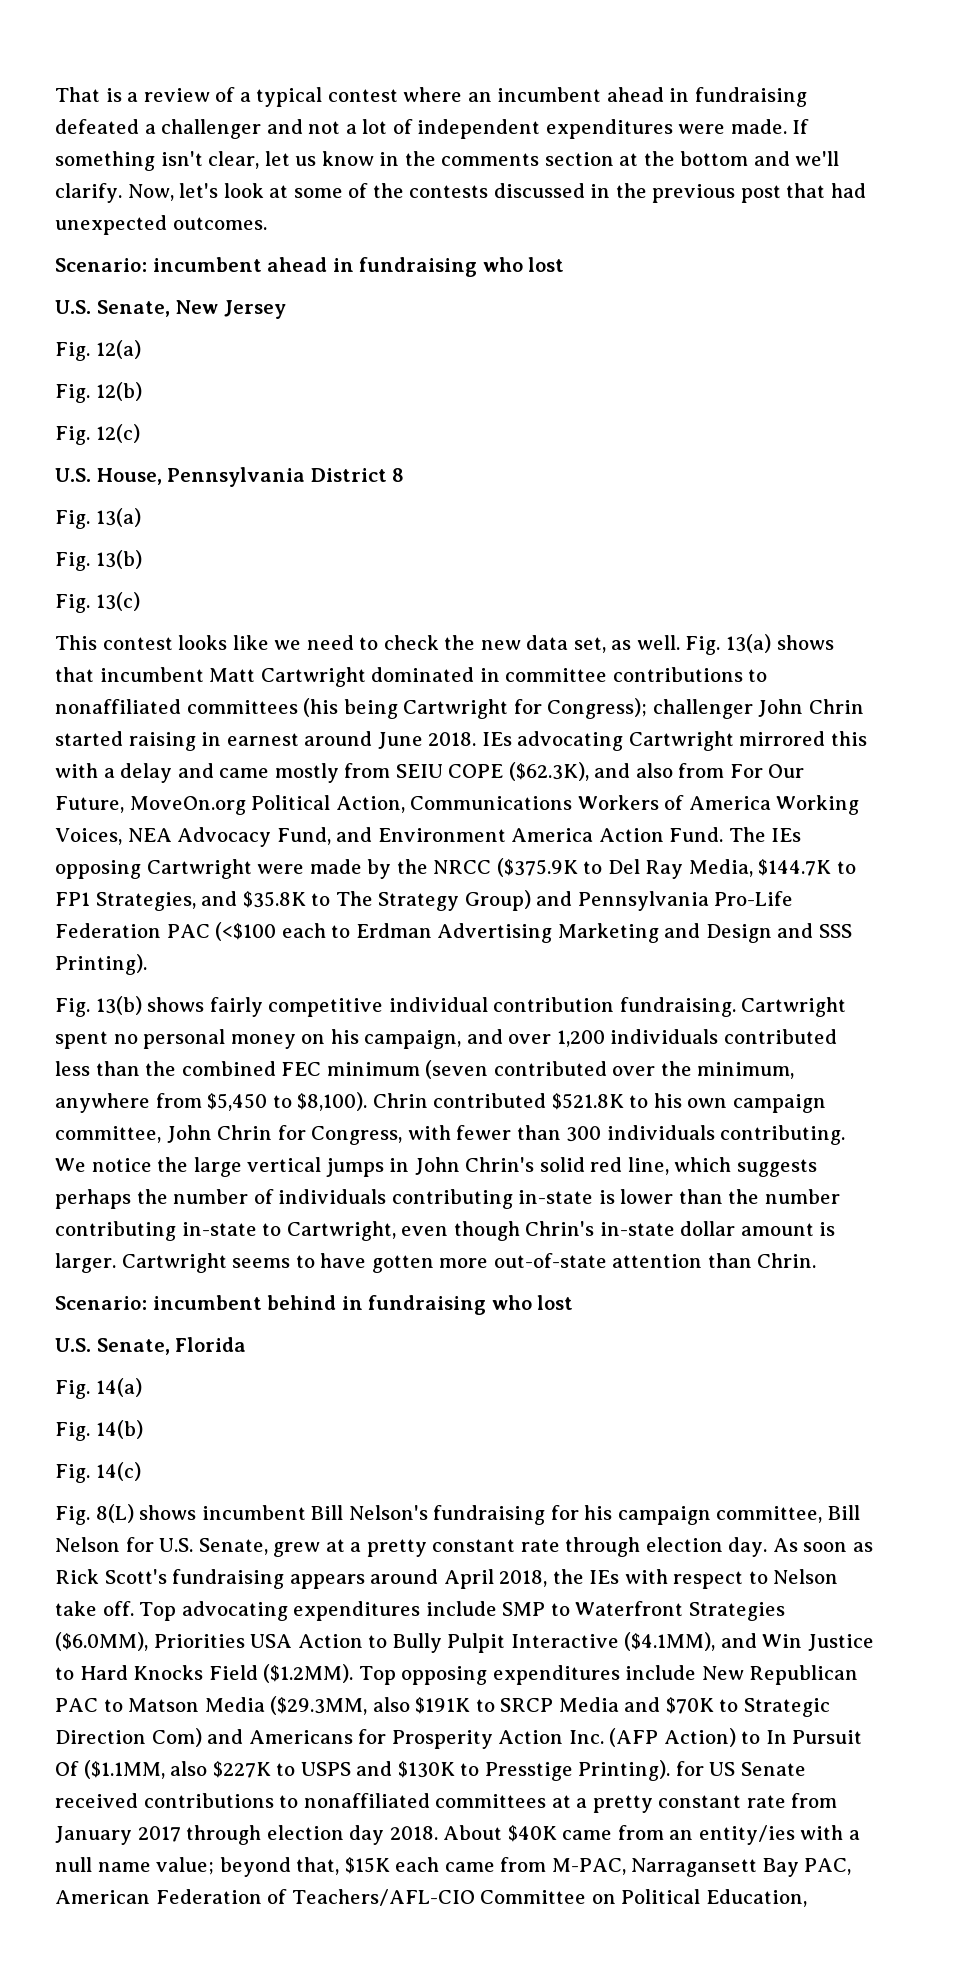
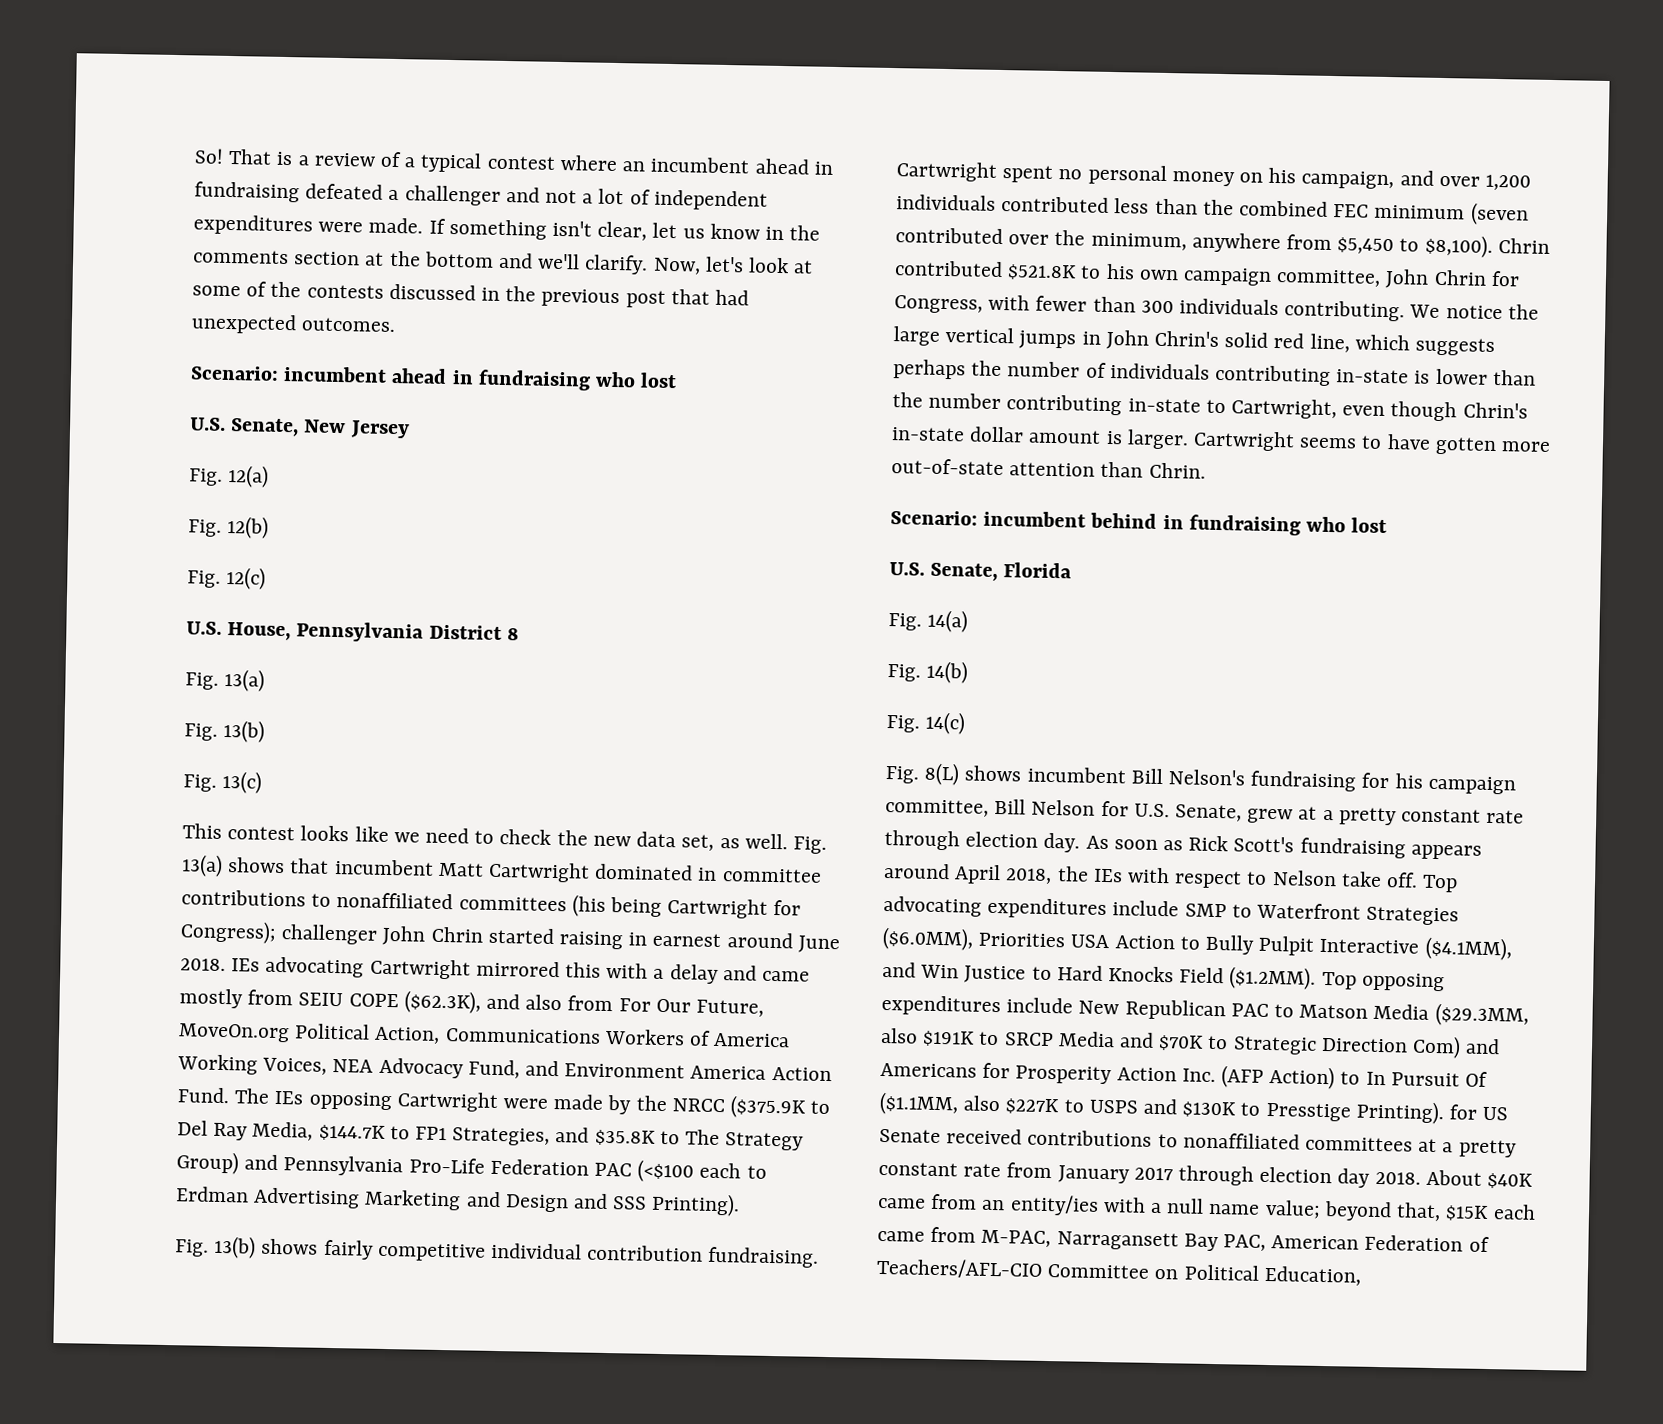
(55, 94) none -> [194,148,224,164] So!

